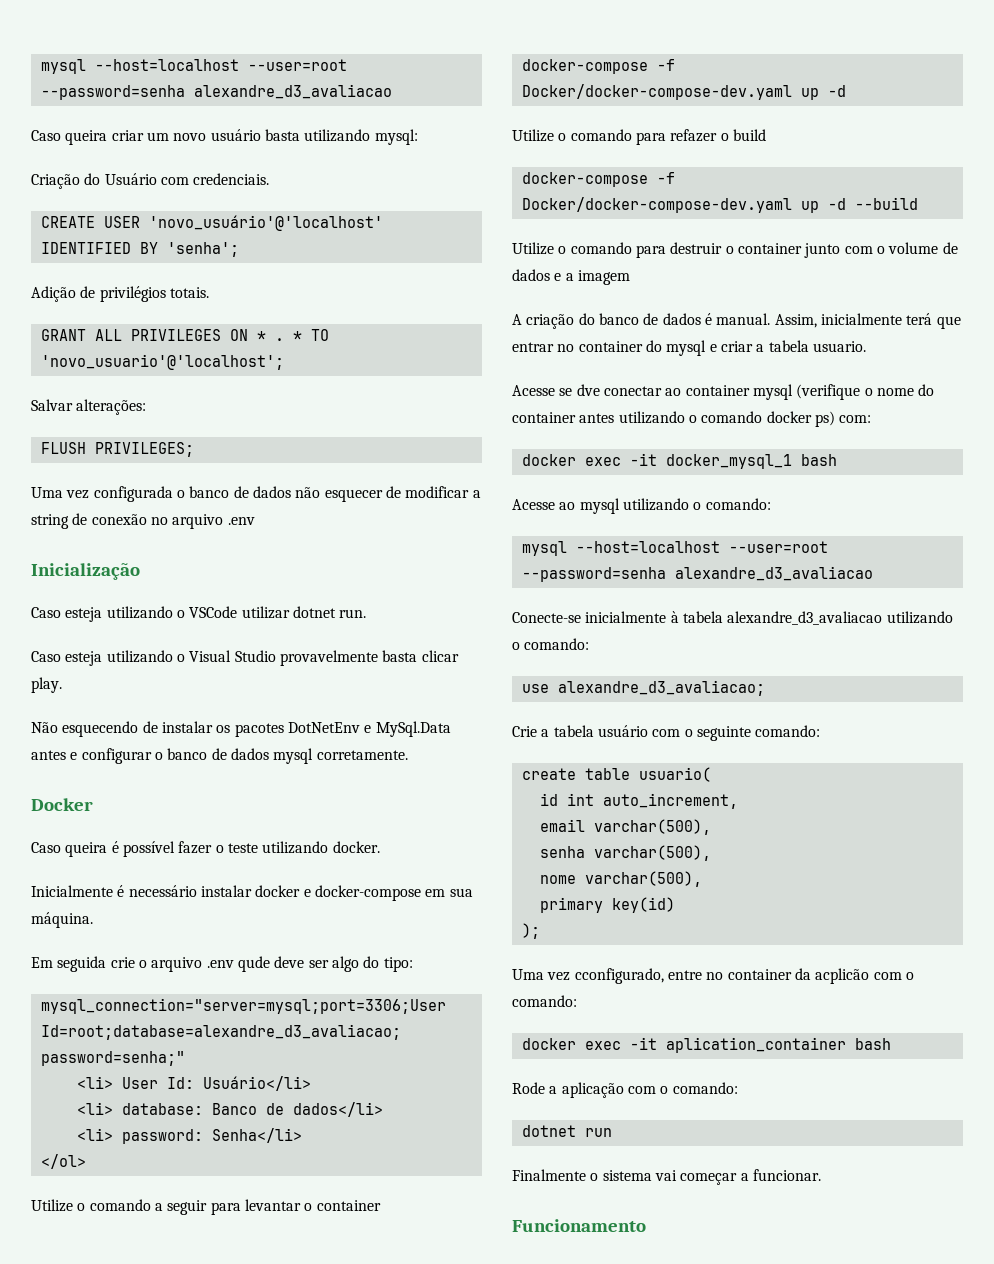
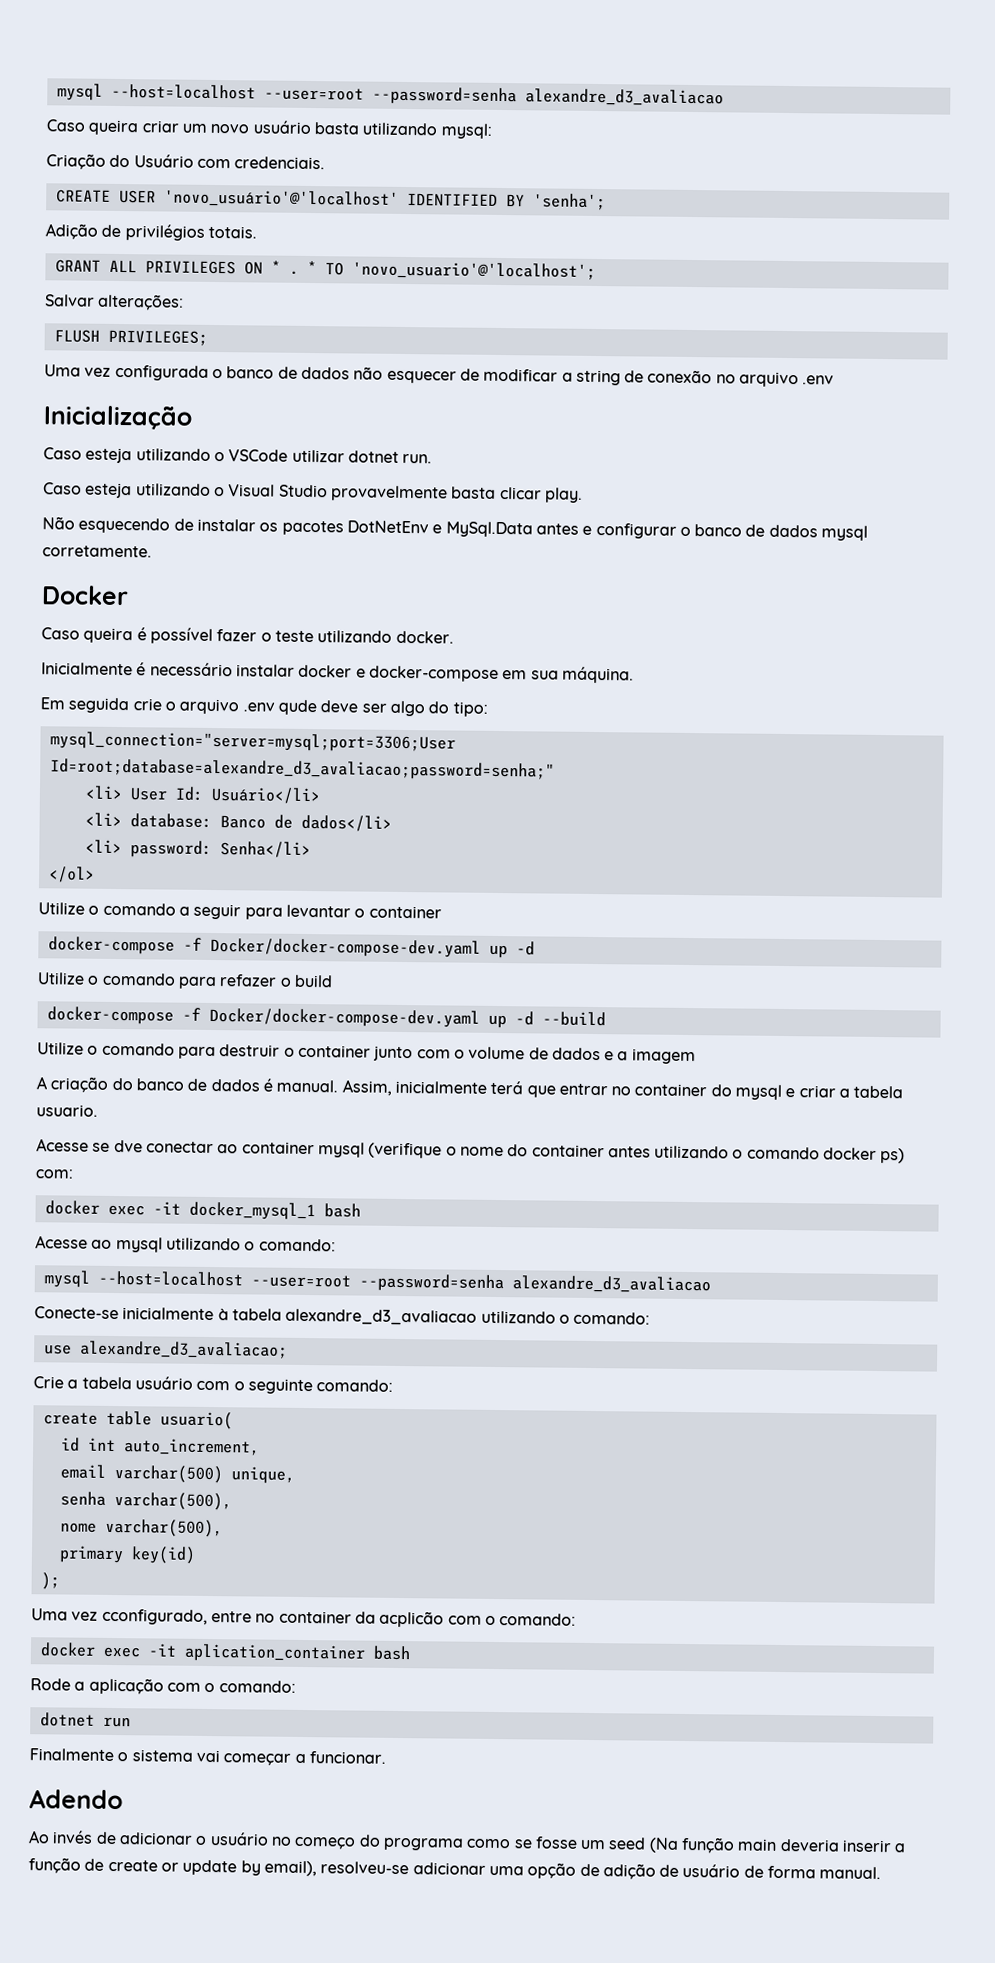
[593,819,711,835] varchar(500), -> [113,1465,295,1484] varchar(500) unique,
[512,1219,646,1232] Funcionamento -> [29,1789,123,1810] [28,1830,906,1854] [28,1857,882,1880] Adendo // Ao invés de adicionar o usuário no começo do programa como se fosse um seed (Na função main deveria inserir a função de create or update by email), resolveu-se adicionar uma opção de adição de usuário de forma manual.

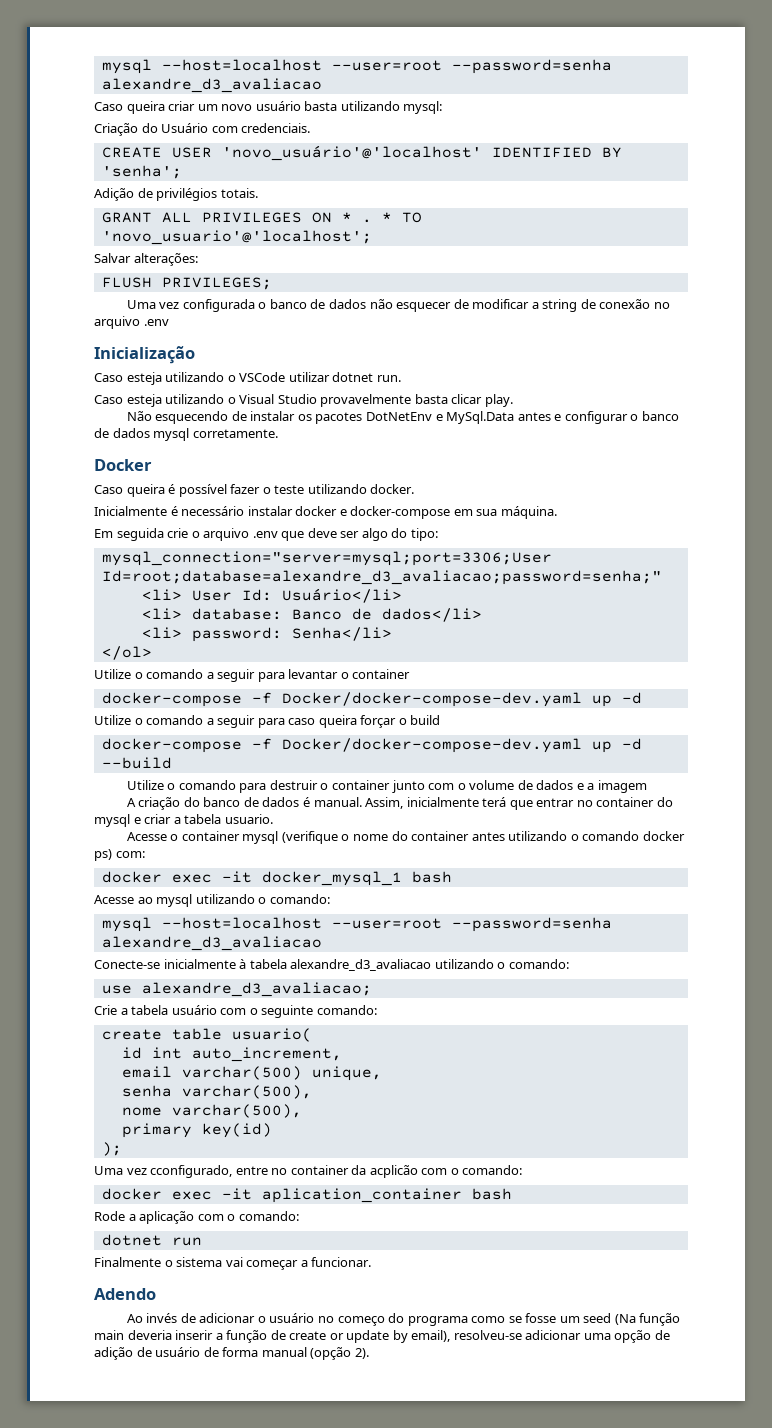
[277,699,317,716] qude -> [281,531,305,541] que
[177,974,278,990] para refazer -> [206,715,397,728] a seguir para caso queira forçar
[92,1139,239,1154] se dve conectar ao -> [170,834,179,841] o
[819,1866,882,1880] manual. -> [261,1347,369,1360] manual (opção 2).

